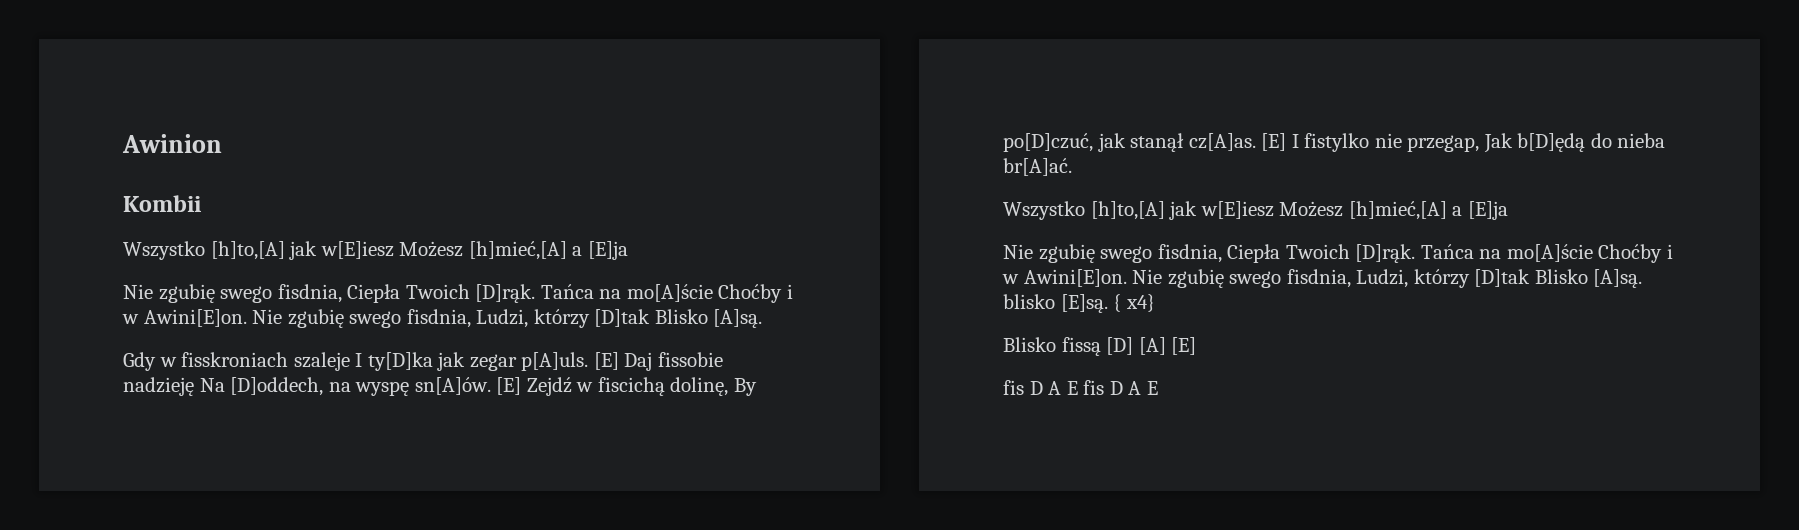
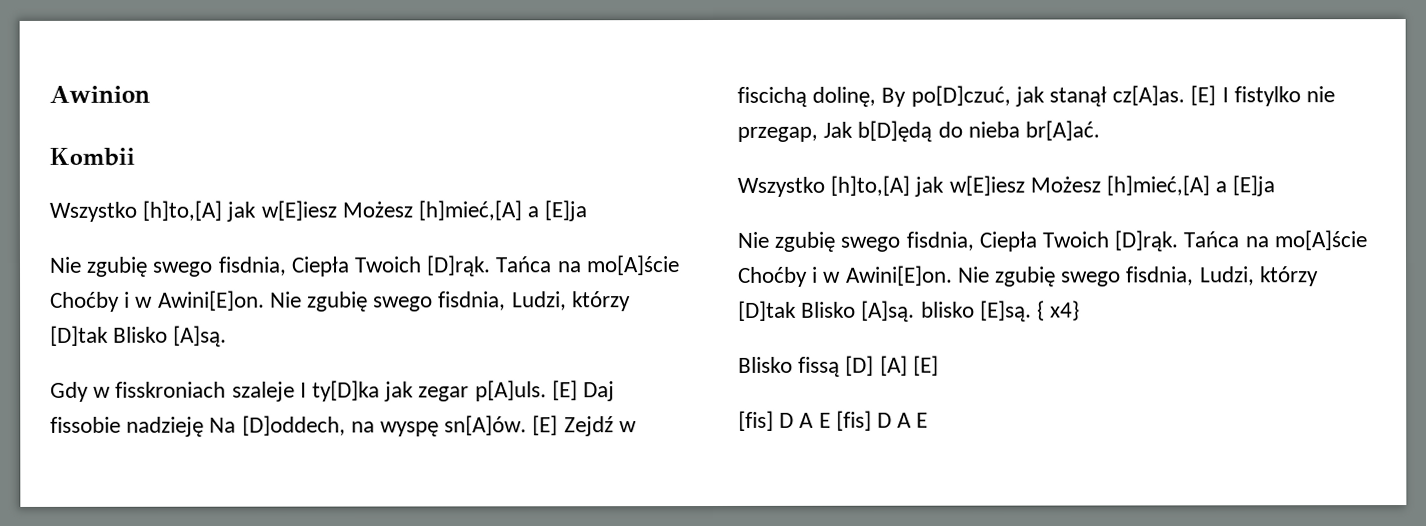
[1003,380,1105,395] fis D A E fis -> [738,410,872,431] [fis] D A E [fis]

